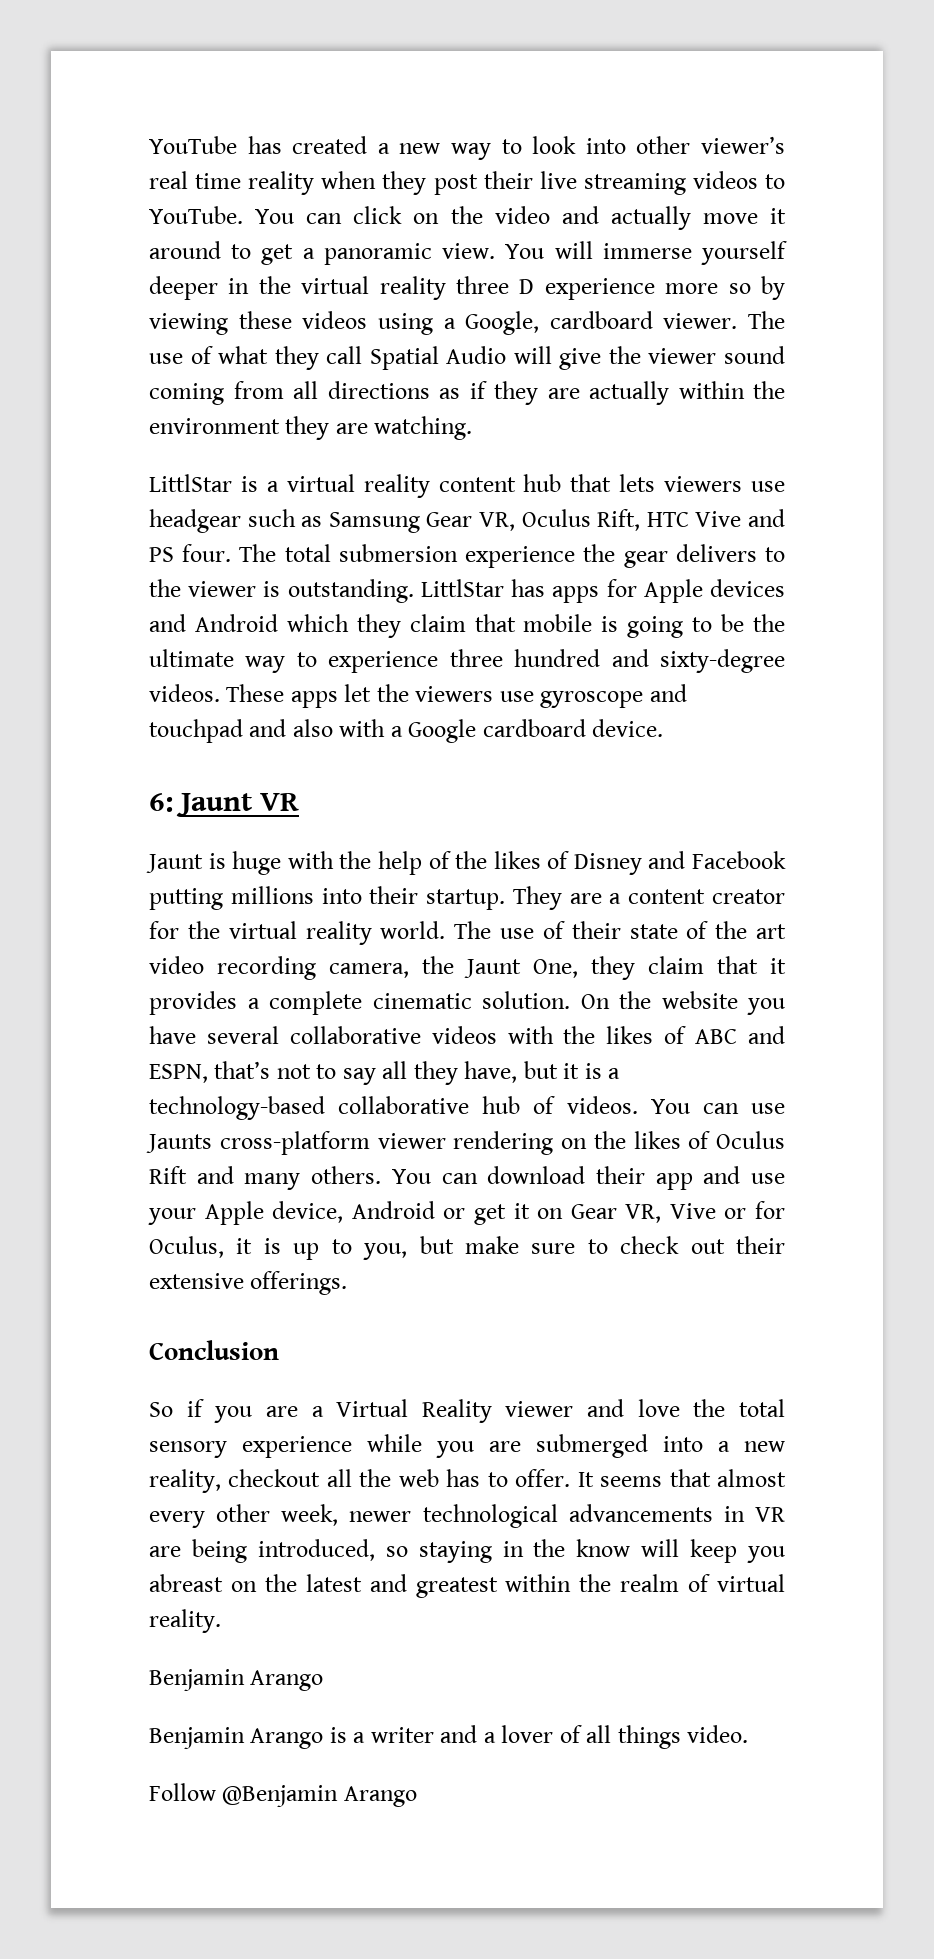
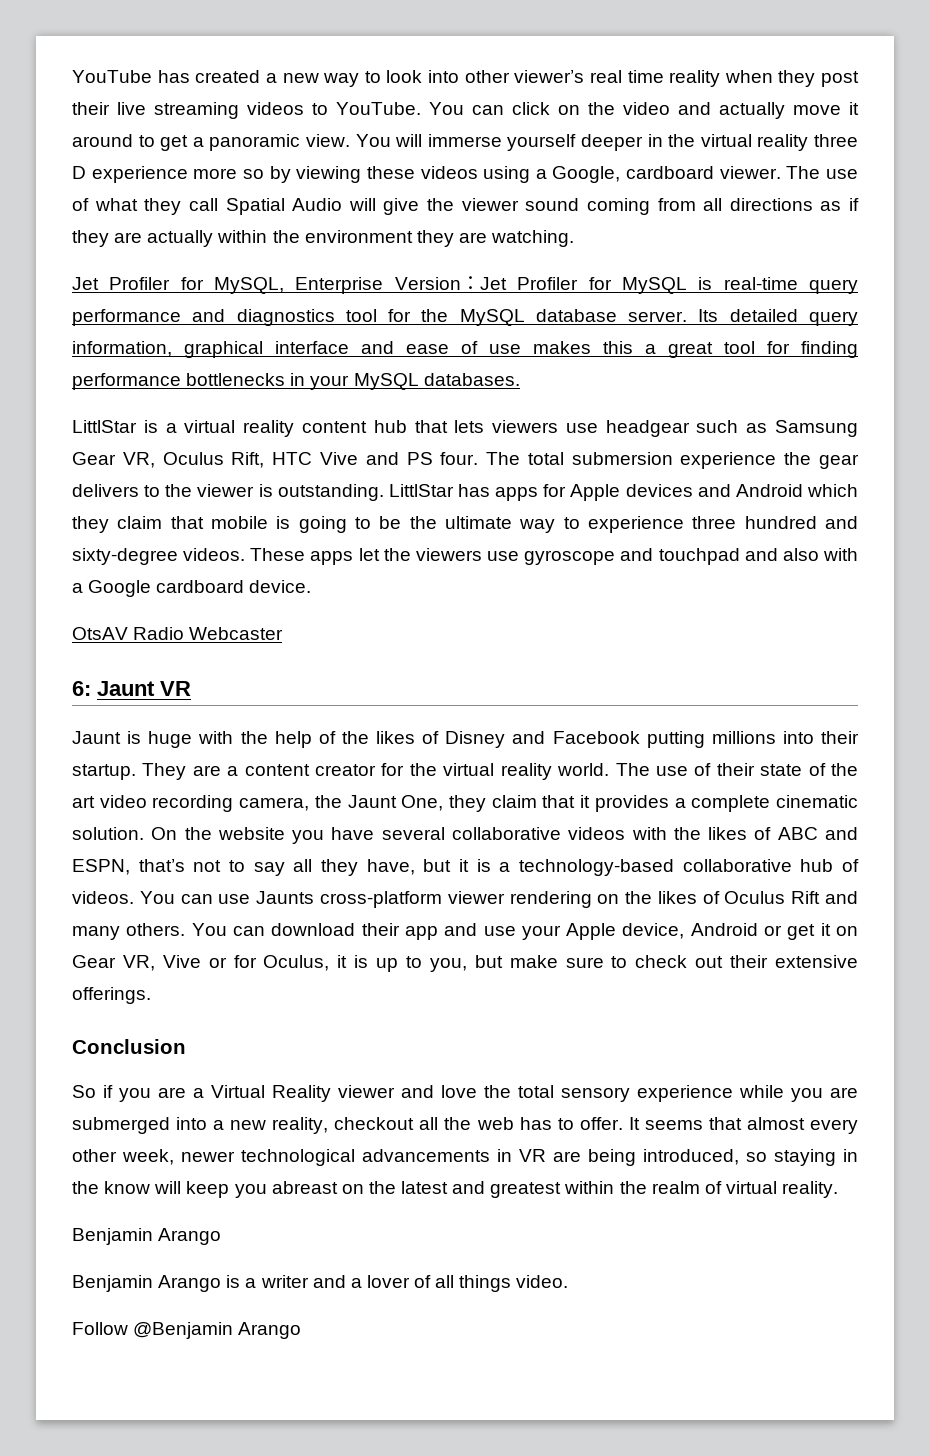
(473, 428) none -> [72,276,859,294] [72,309,858,326] [72,341,858,358] [72,373,520,390] // Jet Profiler for MySQL, Enterprise Version：Jet Profiler for MySQL is real-time query performance and diagnostics tool for the MySQL database server. Its detailed query information, graphical interface and ease of use makes this a great tool for finding performance bottlenecks in your MySQL databases.
(664, 728) none -> [72,627,284,640] // OtsAV Radio Webcaster

